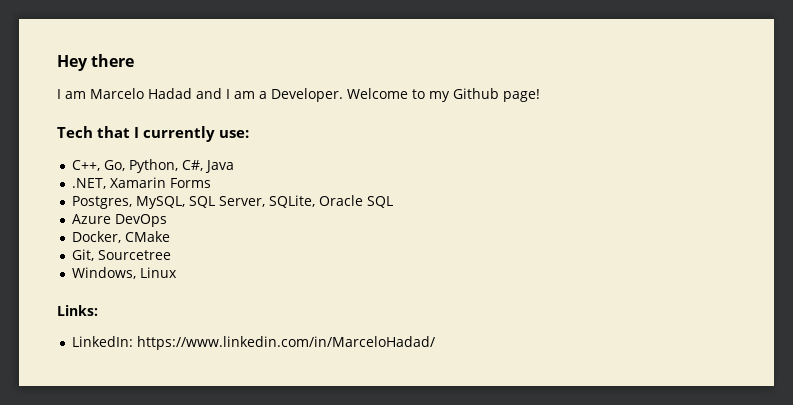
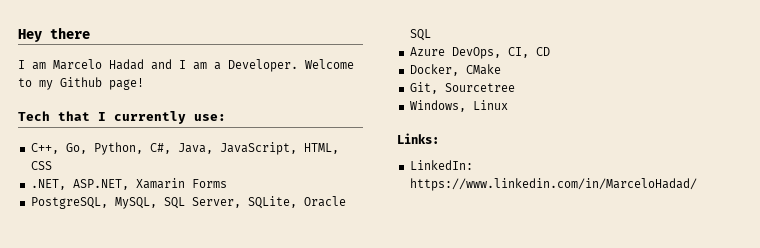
[204,160,234,173] Java -> [177,142,339,155] [30,161,52,170] Java, JavaScript, HTML, CSS
(106, 183) none -> [72,179,129,190] ASP.NET,
[71,196,132,209] Postgres, -> [30,197,108,209] PostgreSQL,
[114,214,167,227] DevOps -> [451,47,550,59] DevOps, CI, CD

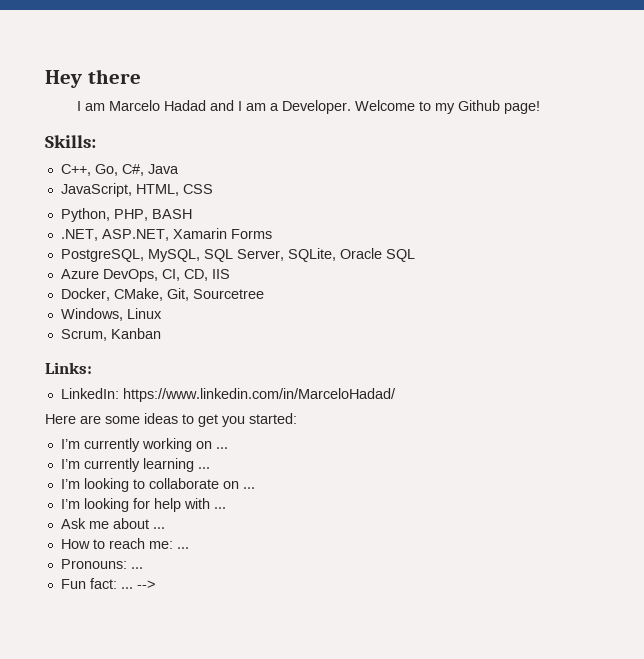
[18,111,226,124] Tech that I currently use: -> [45,135,96,148] Skills:
[93,142,213,155] Python, C#, Java, -> [121,164,179,176] C#, Java //
(52, 165) none -> [60,208,192,222] // Python, PHP, BASH
[535,47,550,56] CD -> [183,269,230,281] CD, IIS
[465,64,501,75] CMake // -> [113,288,163,301] CMake,
(508, 105) none -> [60,328,161,341] // Scrum, Kanban
(697, 184) none -> [45,413,297,427] [60,438,228,452] [60,458,210,472] [60,478,255,492] [60,498,226,512] [60,518,165,529] [60,538,189,549] [60,559,143,569] [60,578,155,589] // Here are some ideas to get you started: // I’m currently working on ... // I’m currently learning ... // I’m looking to collaborate on ... // I’m looking for help with ... // Ask me about ... // How to reach me: ... // Pronouns: ... // Fun fact: ... -->

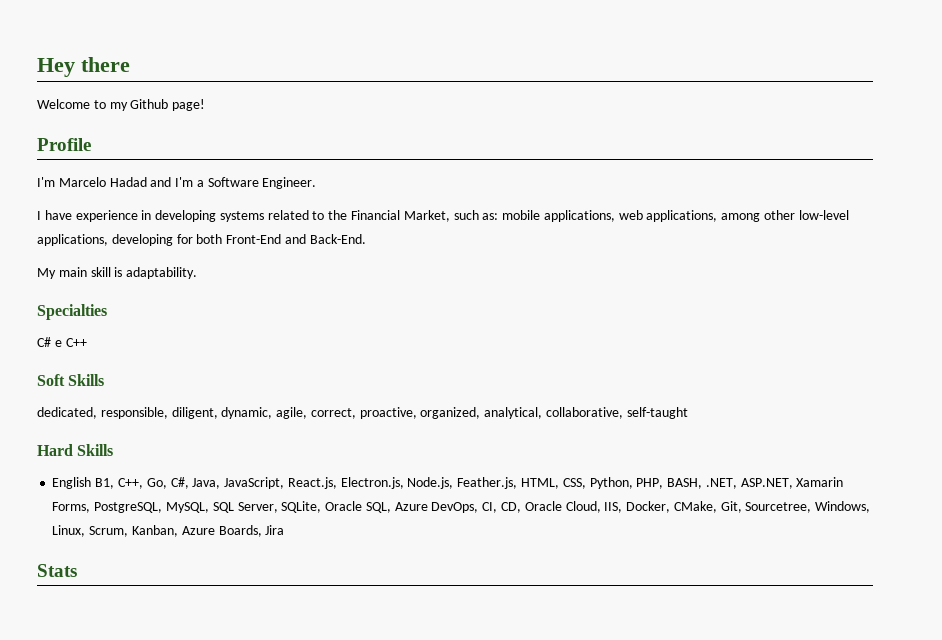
[76,100,351,114] I am Marcelo Hadad and I am a Developer. -> (130, 64) none
[45,135,96,148] [60,164,179,176] [60,183,213,197] Skills: // C++, Go, C#, Java // JavaScript, HTML, CSS // -> [37,138,91,151] [37,177,317,189] [37,210,849,222] [37,234,366,246] [37,267,198,279] [37,304,107,320] [37,337,87,347] [37,374,105,386] [37,407,688,419] [37,444,114,456] [52,477,586,489] Profile // I'm Marcelo Hadad and I'm a Software Engineer. // I have experience in developing systems related to the Financial Market, such as: mobile applications, web applications, among other low-level applications, developing for both Front-End and Back-End. // My main skill is adaptability. // Specialties // C# e C++ // Soft Skills // dedicated, responsible, diligent, dynamic, agile, correct, proactive, organized, analytical, collaborative, self-taught // Hard Skills // English B1, C++, Go, C#, Java, JavaScript, React.js, Electron.js, Node.js, Feather.js, HTML, CSS,
[151,209,192,219] BASH // -> [667,478,703,489] BASH,
[230,229,272,239] Forms // -> [52,502,91,513] Forms,
[385,249,415,262] SQL // -> [365,502,391,513] SQL,
[211,269,230,279] [60,288,264,301] [60,308,162,321] [60,328,161,341] [45,362,92,374] [60,388,396,402] [45,413,297,427] [60,438,228,452] [60,458,210,472] [60,478,255,492] [60,498,226,512] [60,518,165,529] [60,538,189,549] [60,559,143,569] [60,578,155,589] IIS // Docker, CMake, Git, Sourcetree // Windows, Linux // Scrum, Kanban // Links: // LinkedIn: https://www.linkedin.com/in/MarceloHadad/ // Here are some ideas to get you started: // I’m currently working on ... // I’m currently learning ... // I’m looking to collaborate on ... // I’m looking for help with ... // Ask me about ... // How to reach me: ... // Pronouns: ... // Fun fact: ... --> -> [524,501,871,513] [52,525,285,537] [37,564,77,577] Oracle Cloud, IIS, Docker, CMake, Git, Sourcetree, Windows, Linux, Scrum, Kanban, Azure Boards, Jira // Stats

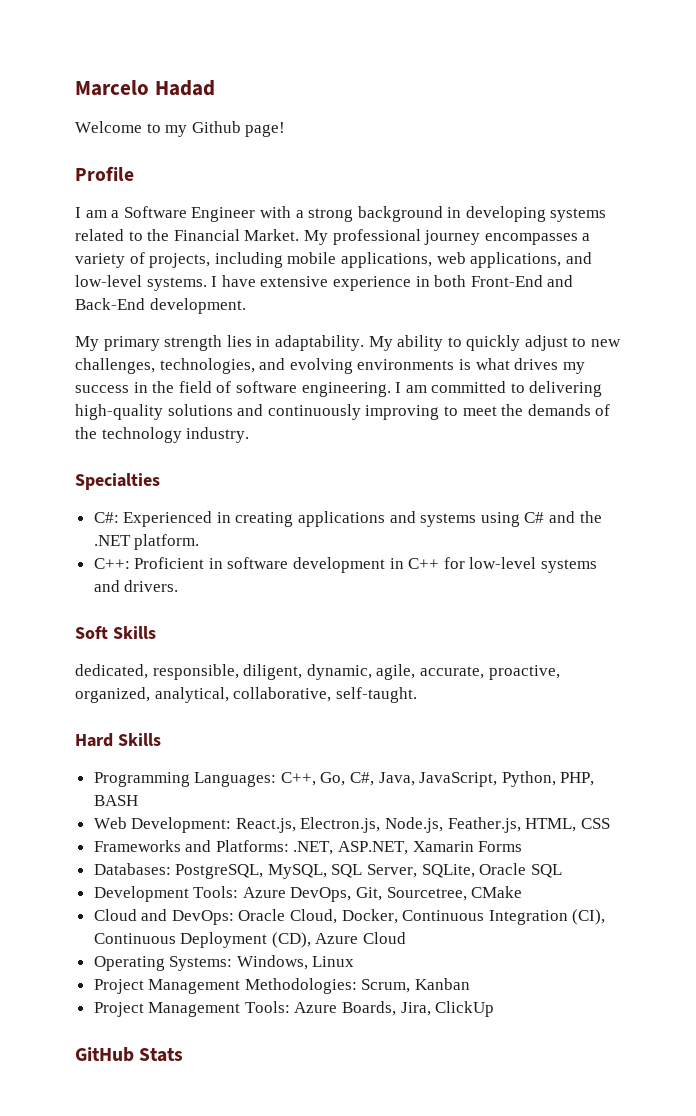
[37,57,130,77] Hey there -> [75,80,215,96] Marcelo Hadad
[37,177,317,189] [37,210,138,222] I'm Marcelo Hadad and I'm a Software Engineer. // I have experience -> [75,206,443,222] I am a Software Engineer with a strong background
[403,210,849,222] [37,234,193,246] Market, such as: mobile applications, web applications, among other low-level applications, developing for -> [244,229,591,245] [75,252,592,268] [75,275,430,291] Market. My professional journey encompasses a variety of projects, including mobile applications, web applications, and low-level systems. I have extensive experience in
[309,234,366,244] [37,267,198,279] [37,304,107,320] [37,337,87,347] Back-End. // My main skill is adaptability. // Specialties // C# e C++ -> [75,298,246,314] [75,335,622,351] [75,358,585,374] [75,381,603,397] [75,404,611,420] [75,427,250,443] [75,473,160,490] [93,511,602,527] [93,534,200,550] [93,557,598,573] [93,580,179,592] Back-End development. // My primary strength lies in adaptability. My ability to quickly adjust to new challenges, technologies, and evolving environments is what drives my success in the field of software engineering. I am committed to delivering high-quality solutions and continuously improving to meet the demands of the technology industry. // Specialties // C#: Experienced in creating applications and systems using C# and the .NET platform. // C++: Proficient in software development in C++ for low-level systems and drivers.
[310,408,356,419] correct, -> [419,666,484,679] accurate,
[626,407,688,419] self-taught -> [335,687,417,703] self-taught.
[52,477,115,489] English B1, -> [93,772,277,787] Programming Languages:
(285, 483) none -> [501,771,595,787] [93,795,138,806] [93,817,232,833] Python, PHP, BASH // Web Development:
[562,477,703,489] CSS, Python, PHP, BASH, -> [580,818,610,829] [93,840,289,852] CSS // Frameworks and Platforms:
[52,502,91,513] Forms, -> [478,841,523,852] [93,863,171,875] Forms // Databases:
[365,501,871,513] [52,525,285,537] SQL, Azure DevOps, CI, CD, Oracle Cloud, IIS, Docker, CMake, Git, Sourcetree, Windows, Linux, Scrum, Kanban, Azure Boards, Jira // -> [530,864,562,878] [93,886,523,902] [93,909,606,925] [93,932,407,948] [93,955,355,971] [93,978,471,994] [93,1001,495,1017] [75,1047,134,1062] SQL // Development Tools: Azure DevOps, Git, Sourcetree, CMake // Cloud and DevOps: Oracle Cloud, Docker, Continuous Integration (CI), Continuous Deployment (CD), Azure Cloud // Operating Systems: Windows, Linux // Project Management Methodologies: Scrum, Kanban // Project Management Tools: Azure Boards, Jira, ClickUp // GitHub

